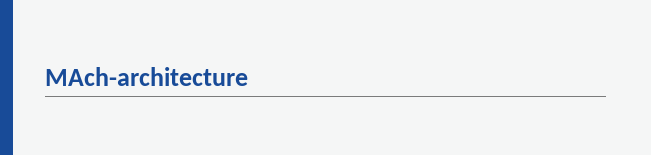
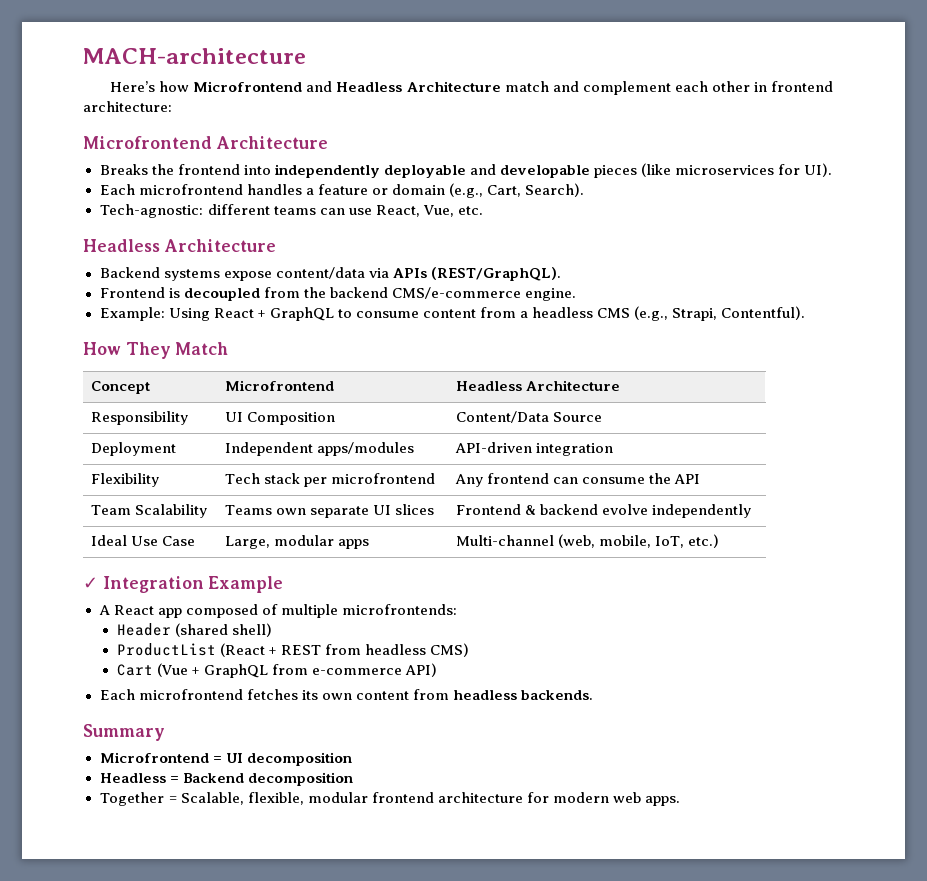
[45,67,248,86] MAch-architecture -> [83,48,306,64] [110,81,833,95] [83,101,172,112] [83,136,328,149] [99,163,833,178] [99,183,584,198] [99,204,483,218] [83,239,276,252] [99,267,561,281] [99,287,576,301] [99,306,806,321] [83,342,229,359] [91,381,151,394] [225,380,335,391] [456,380,621,391] [91,411,189,425] [225,412,336,425] [456,411,603,423] [91,442,177,456] [225,442,415,456] [455,442,614,456] [91,473,160,487] [225,473,436,487] [455,473,701,487] [91,504,208,518] [225,504,435,518] [456,504,752,518] [91,535,196,546] [225,535,370,549] [456,534,720,548] [83,576,284,593] [98,604,457,618] [116,623,273,637] [116,643,470,657] [116,663,438,678] [99,689,593,700] [83,724,165,741] [99,752,352,766] [99,772,353,786] [99,792,680,806] MACH-architecture // Here’s how Microfrontend and Headless Architecture match and complement each other in frontend architecture: // Microfrontend Architecture // Breaks the frontend into independently deployable and developable pieces (like microservices for UI). // Each microfrontend handles a feature or domain (e.g., Cart, Search). // Tech-agnostic: different teams can use React, Vue, etc. // Headless Architecture // Backend systems expose content/data via APIs (REST/GraphQL). // Frontend is decoupled from the backend CMS/e-commerce engine. // Example: Using React + GraphQL to consume content from a headless CMS (e.g., Strapi, Contentful). // How They Match // Concept | Microfrontend | Headless Architecture // Responsibility | UI Composition | Content/Data Source // Deployment | Independent apps/modules | API-driven integration // Flexibility | Tech stack per microfrontend | Any frontend can consume the API // Team Scalability | Teams own separate UI slices | Frontend & backend evolve independently // Ideal Use Case | Large, modular apps | Multi-channel (web, mobile, IoT, etc.) // ✓ Integration Example // A React app composed of multiple microfrontends: // Header (shared shell) // ProductList (React + REST from headless CMS) // Cart (Vue + GraphQL from e-commerce API) // Each microfrontend fetches its own content from headless backends. // Summary // Microfrontend = UI decomposition // Headless = Backend decomposition // Together = Scalable, flexible, modular frontend architecture for modern web apps.

